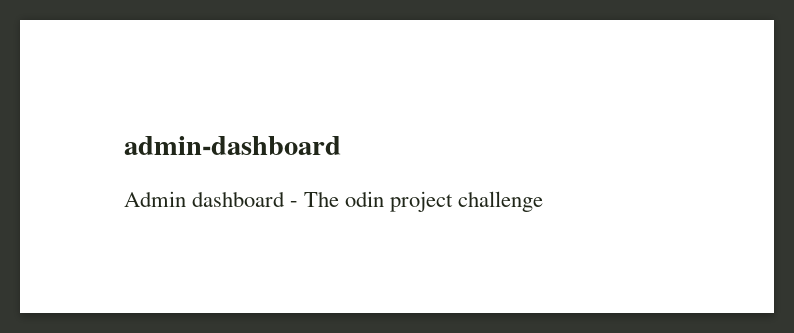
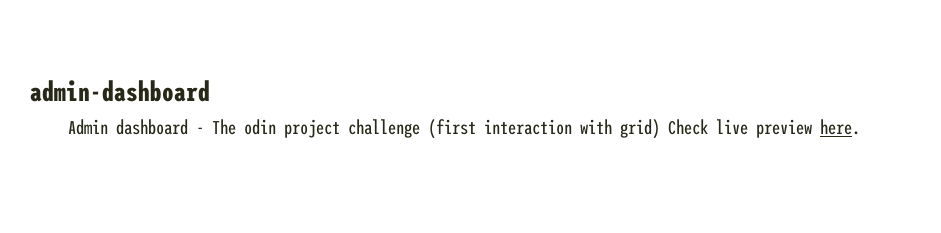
(544, 201) none -> [428,119,861,139] (first interaction with grid) Check live preview here.

